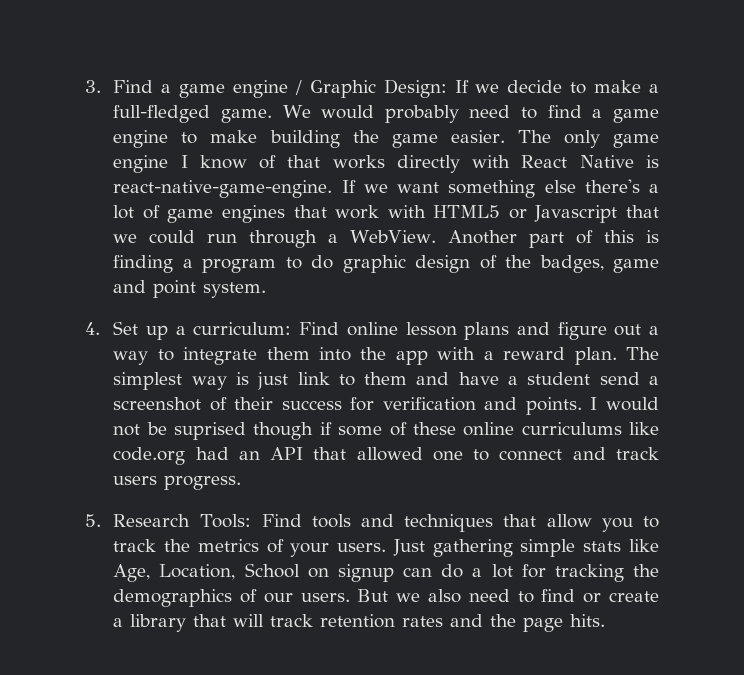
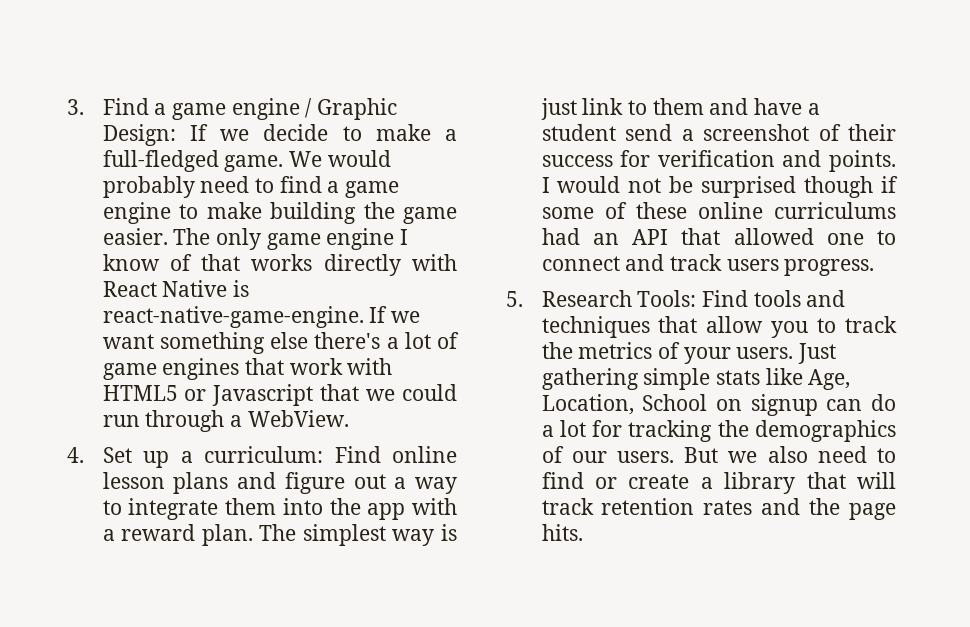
[448,230,660,248] [113,255,660,273] [113,280,267,298] Another part of this is finding a program to do graphic design of the badges, game and point system. -> (349, 418) none
[174,422,247,440] suprised -> [701,176,797,198] surprised
[629,422,659,435] [113,447,186,465] like code.org -> (896, 210) none

